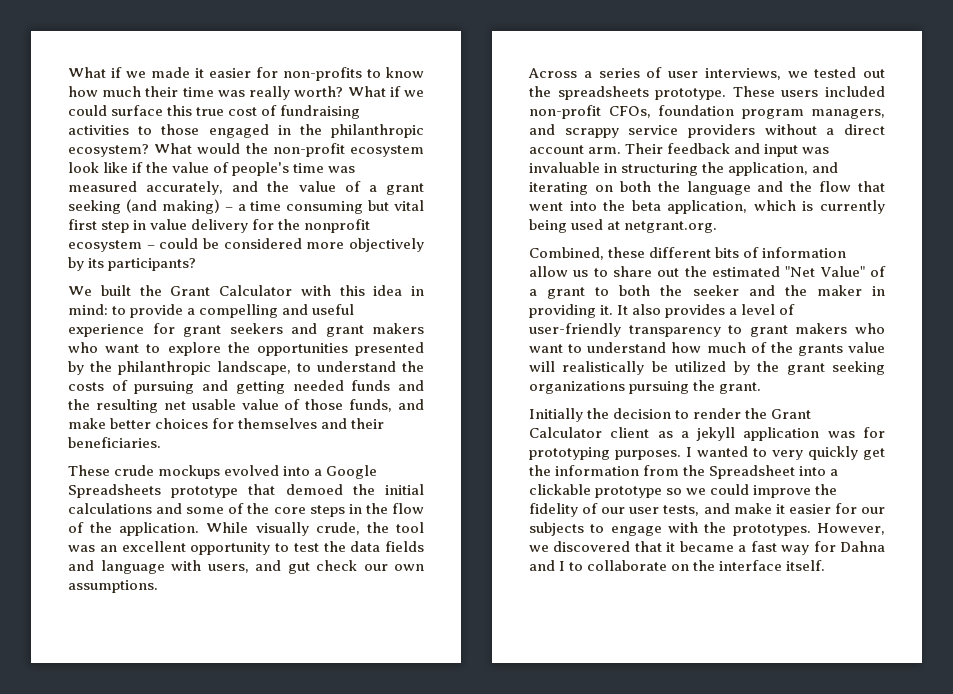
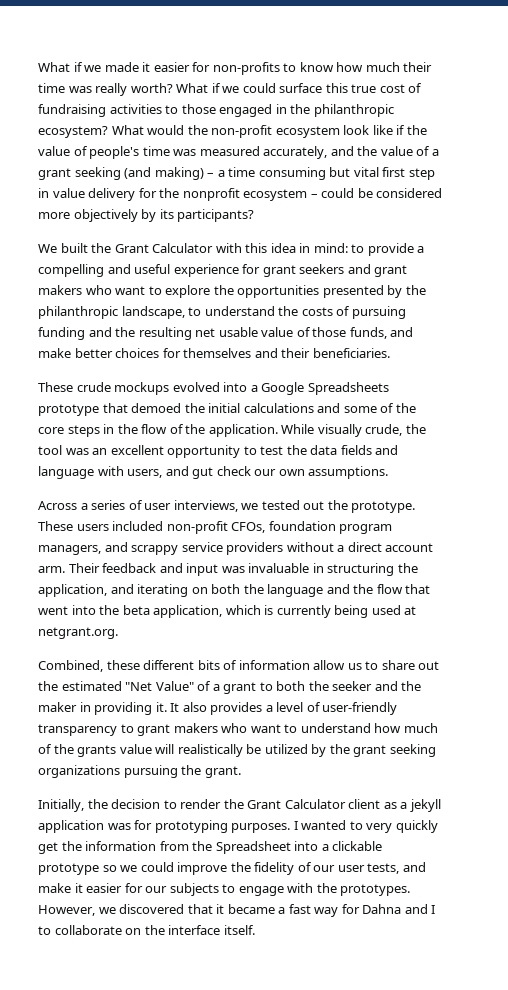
[202,380,391,394] and getting needed funds -> [38,327,85,340] funding
[557,86,649,100] spreadsheets -> (348, 505) none
[529,408,583,422] Initially -> [38,799,84,812] Initially,

